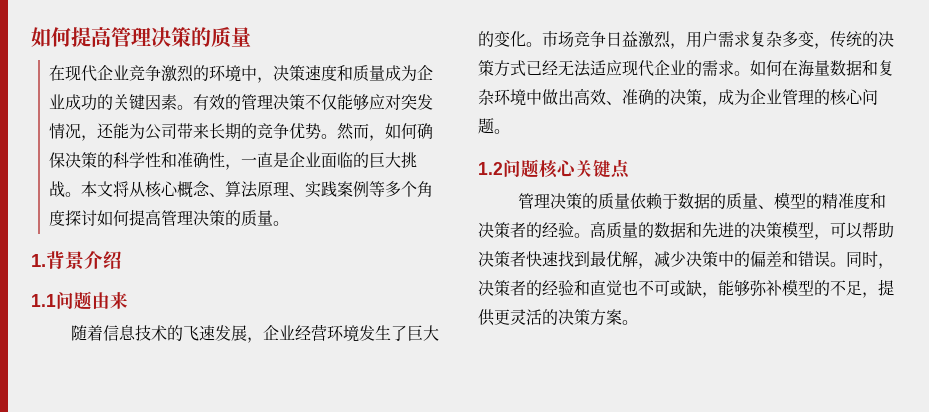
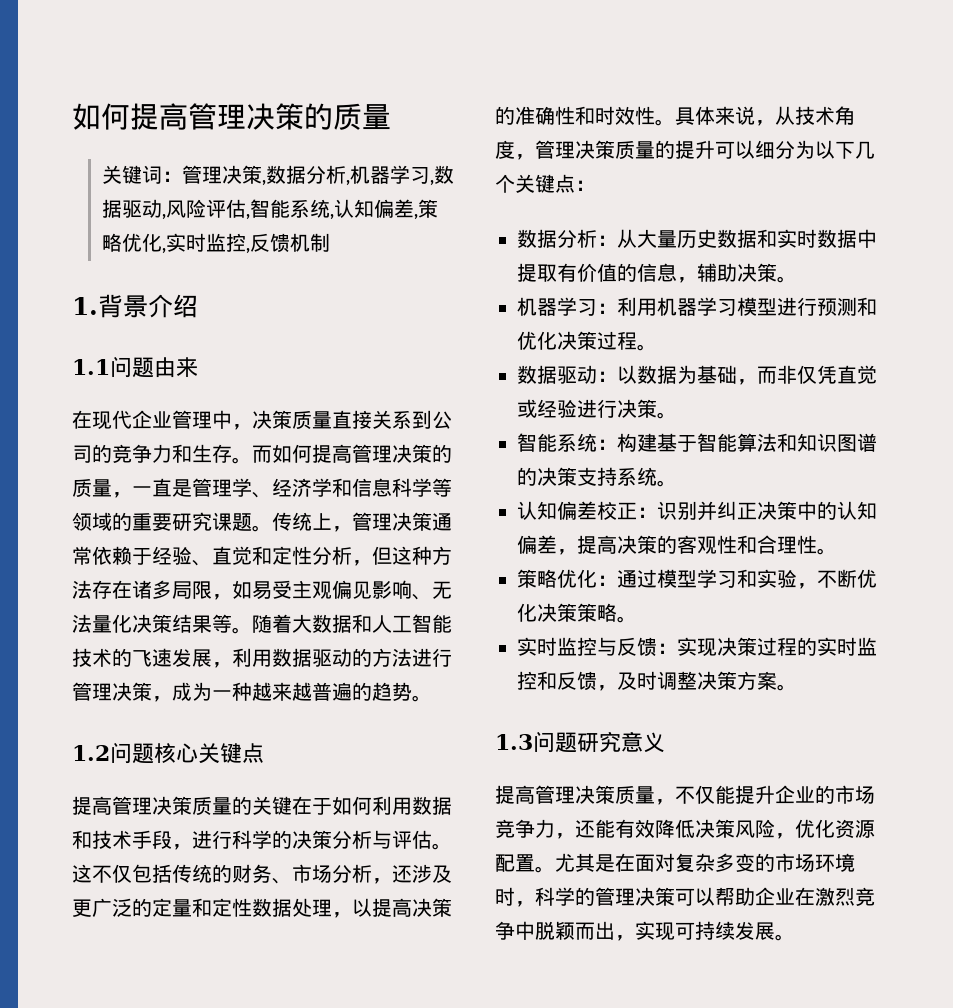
[49,65,434,83] [49,94,434,111] [49,123,434,141] [49,152,418,170] [49,181,434,198] [49,209,290,227] 在现代企业竞争激烈的环境中，决策速度和质量成为企业成功的关键因素。有效的管理决策不仅能够应对突发情况，还能为公司带来长期的竞争优势。然而，如何确保决策的科学性和准确性，一直是企业面临的巨大挑战。本文将从核心概念、算法原理、实践案例等多个角度探讨如何提高管理决策的质量。 -> [102,165,455,186] [102,199,439,220] [102,233,331,254] 关键词：管理决策,数据分析,机器学习,数据驱动,风险评估,智能系统,认知偏差,策略优化,实时监控,反馈机制
[70,324,439,343] [478,31,894,49] [478,60,894,77] [478,88,878,107] [478,118,494,134] 随着信息技术的飞速发展，企业经营环境发生了巨大的变化。市场竞争日益激烈，用户需求复杂多变，传统的决策方式已经无法适应现代企业的需求。如何在海量数据和复杂环境中做出高效、准确的决策，成为企业管理的核心问题 -> [72,410,452,430] [72,444,452,464] [72,478,452,498] [72,512,452,532] [72,546,452,566] [72,580,452,600] [72,614,452,634] [72,648,452,668] [72,682,412,702] 在现代企业管理中，决策质量直接关系到公司的竞争力和生存。而如何提高管理决策的质量，一直是管理学、经济学和信息科学等领域的重要研究课题。传统上，管理决策通常依赖于经验、直觉和定性分析，但这种方法存在诸多局限，如易受主观偏见影响、无法量化决策结果等。随着大数据和人工智能技术的飞速发展，利用数据驱动的方法进行管理决策，成为一种越来越普遍的趋势
[517,192,886,210] [478,221,894,240] [478,251,894,269] [478,279,894,298] [478,309,622,326] 管理决策的质量依赖于数据的质量、模型的精准度和决策者的经验。高质量的数据和先进的决策模型，可以帮助决策者快速找到最优解，减少决策中的偏差和错误。同时，决策者的经验和直觉也不可或缺，能够弥补模型的不足，提供更灵活的决策方案 -> [72,796,452,815] [72,830,452,850] [72,864,452,884] [72,898,452,918] [495,106,855,126] [495,140,875,160] [495,174,595,193] [517,229,877,248] [517,263,797,283] [517,297,877,316] [517,331,657,351] [517,365,877,385] [517,399,677,419] [517,433,877,452] [517,467,677,487] [517,501,877,521] [517,535,837,555] [517,569,877,589] [517,603,637,623] [517,637,877,657] [517,671,797,691] [495,731,665,753] [495,785,875,805] [495,819,875,839] [495,853,855,873] [495,887,875,907] [495,921,775,941] 提高管理决策质量的关键在于如何利用数据和技术手段，进行科学的决策分析与评估。这不仅包括传统的财务、市场分析，还涉及更广泛的定量和定性数据处理，以提高决策的准确性和时效性。具体来说，从技术角度，管理决策质量的提升可以细分为以下几个关键点： // 数据分析：从大量历史数据和实时数据中提取有价值的信息，辅助决策。 // 机器学习：利用机器学习模型进行预测和优化决策过程。 // 数据驱动：以数据为基础，而非仅凭直觉或经验进行决策。 // 智能系统：构建基于智能算法和知识图谱的决策支持系统。 // 认知偏差校正：识别并纠正决策中的认知偏差，提高决策的客观性和合理性。 // 策略优化：通过模型学习和实验，不断优化决策策略。 // 实时监控与反馈：实现决策过程的实时监控和反馈，及时调整决策方案。 // 1.3问题研究意义 // 提高管理决策质量，不仅能提升企业的市场竞争力，还能有效降低决策风险，优化资源配置。尤其是在面对复杂多变的市场环境时，科学的管理决策可以帮助企业在激烈竞争中脱颖而出，实现可持续发展

